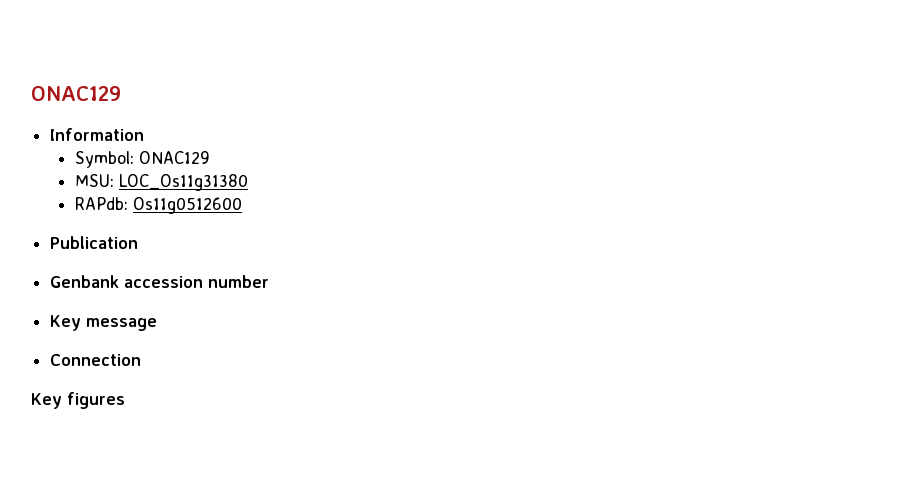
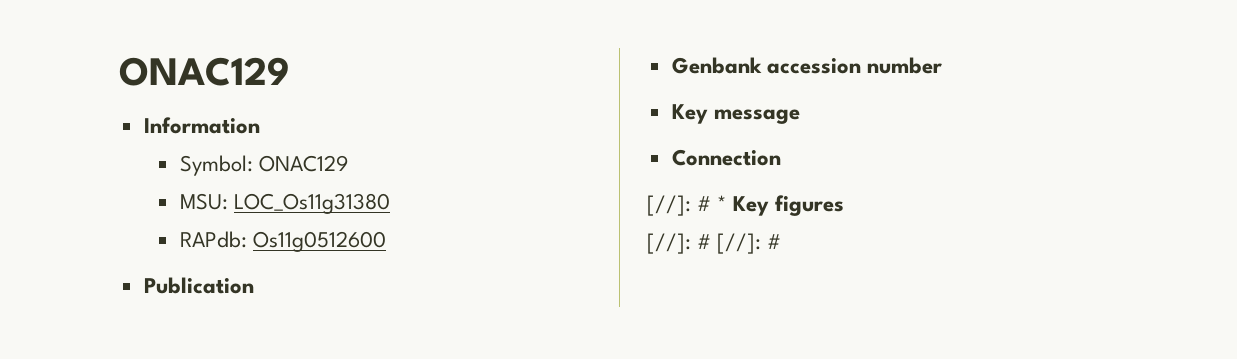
(142, 360) none -> [647,195,728,216] [//]: # *
(125, 400) none -> [647,233,782,254] // [//]: # [//]: #

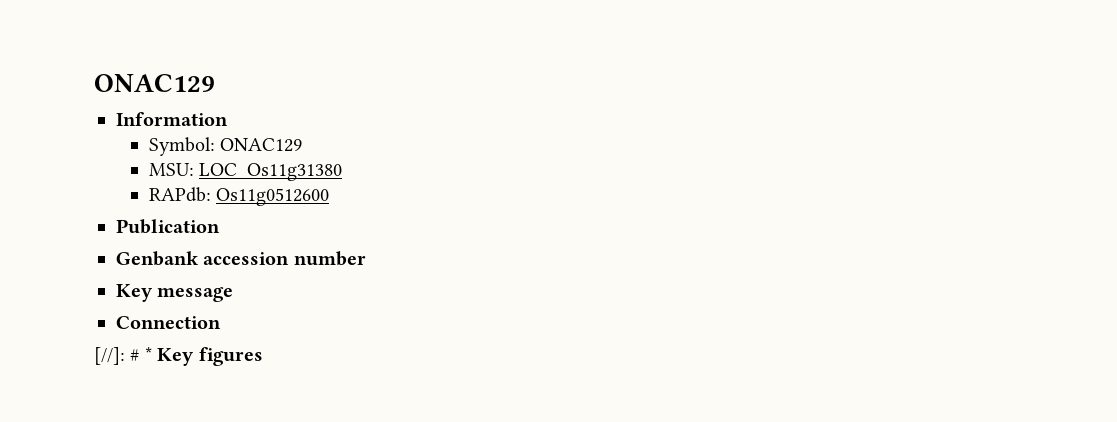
[647,233,782,254] // [//]: # [//]: # -> (263, 356) none

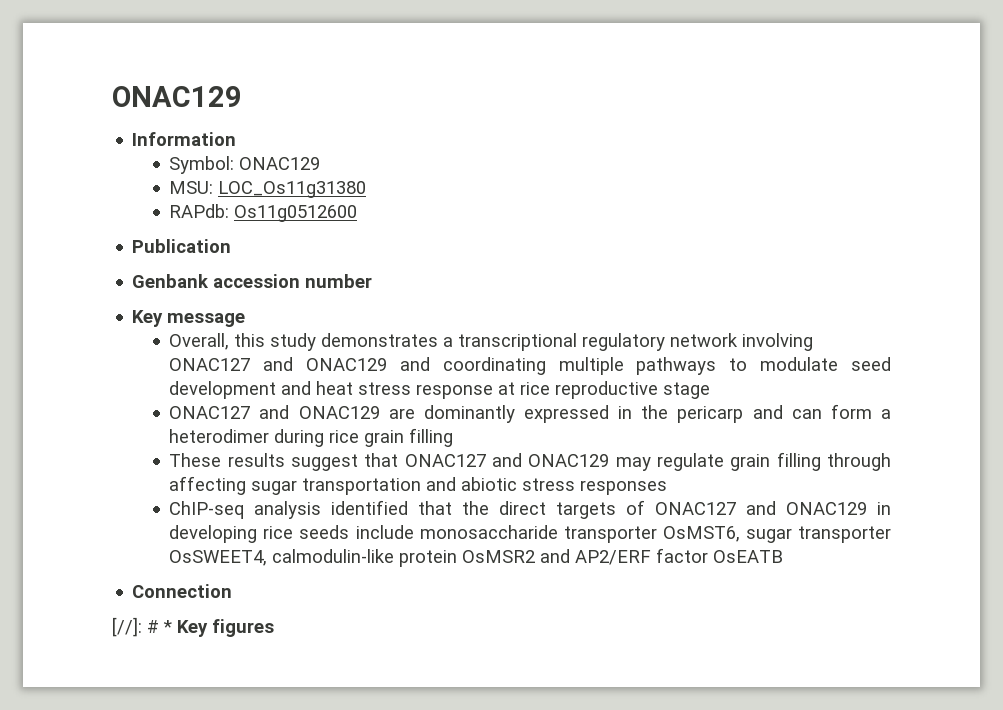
(234, 294) none -> [169,333,814,351] [169,357,891,375] [169,381,711,399] [169,404,892,423] [169,428,454,447] [169,452,891,471] [169,476,668,495] [169,500,891,519] [169,525,891,543] [169,548,784,567] // Overall, this study demonstrates a transcriptional regulatory network involving ONAC127 and ONAC129 and coordinating multiple pathways to modulate seed development and heat stress response at rice reproductive stage // ONAC127 and ONAC129 are dominantly expressed in the pericarp and can form a heterodimer during rice grain filling // These results suggest that ONAC127 and ONAC129 may regulate grain filling through affecting sugar transportation and abiotic stress responses // ChIP-seq analysis identified that the direct targets of ONAC127 and ONAC129 in developing rice seeds include monosaccharide transporter OsMST6, sugar transporter OsSWEET4, calmodulin-like protein OsMSR2 and AP2/ERF factor OsEATB

